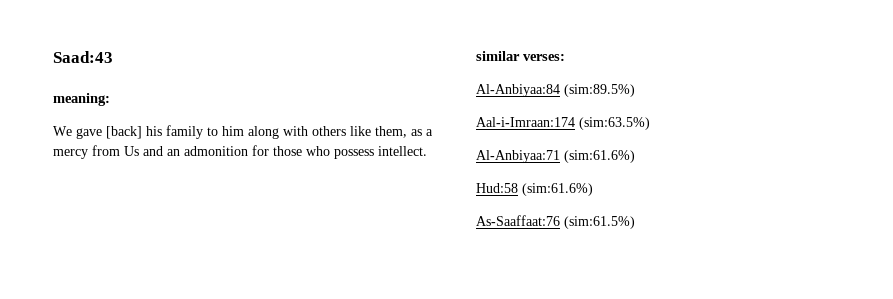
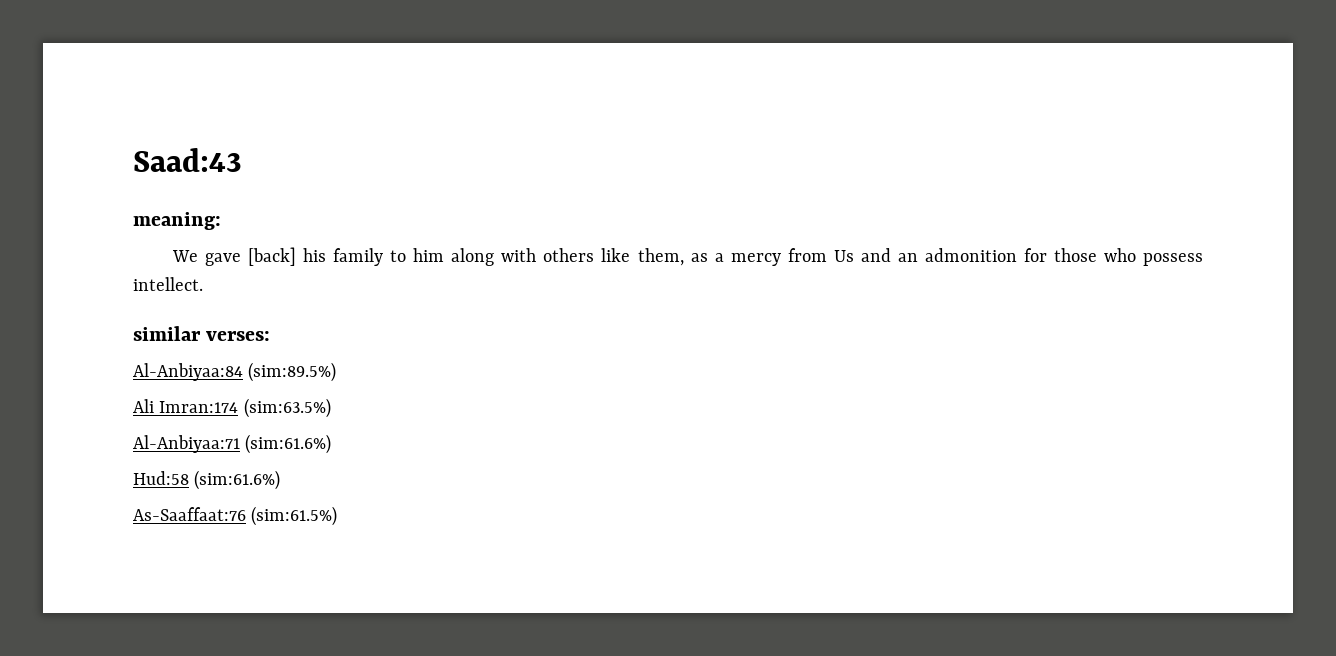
[476,117,575,127] Aal-i-Imraan:174 -> [133,399,239,413] Ali Imran:174

